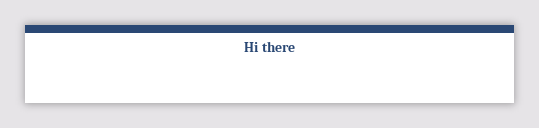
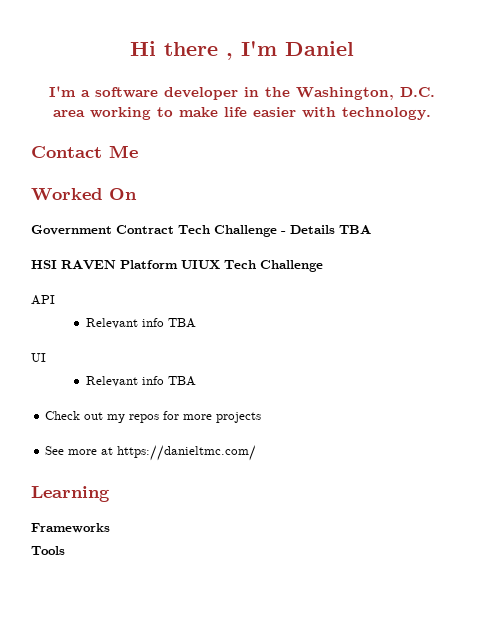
(295, 46) none -> [226,41,354,60] [49,86,435,100] [53,107,431,120] [31,145,138,158] [31,188,137,201] [31,225,371,237] [31,260,323,272] [31,295,55,305] [85,318,196,329] [31,353,46,362] [85,376,196,387] [45,411,262,423] [45,445,257,461] [31,486,110,502] [31,523,110,533] [31,546,65,555] , I'm Daniel // I'm a software developer in the Washington, D.C. area working to make life easier with technology. // Contact Me // Worked On // Government Contract Tech Challenge - Details TBA // HSI RAVEN Platform UIUX Tech Challenge // API // Relevant info TBA // UI // Relevant info TBA // Check out my repos for more projects // See more at https://danieltmc.com/ // Learning // Frameworks // Tools

